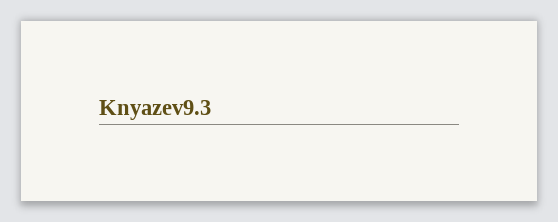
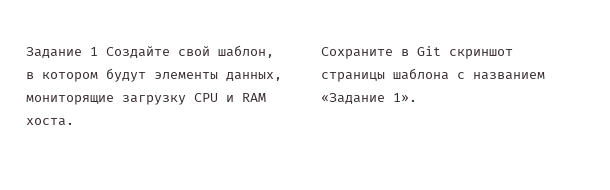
[99,100,211,120] Knyazev9.3 -> [26,45,274,58] [26,68,282,82] [26,93,266,105] [26,118,74,126] [321,46,513,59] [321,68,545,82] [321,93,417,104] Задание 1 Создайте свой шаблон, в котором будут элементы данных, мониторящие загрузку CPU и RAM хоста. // Сохраните в Git скриншот страницы шаблона с названием «Задание 1».

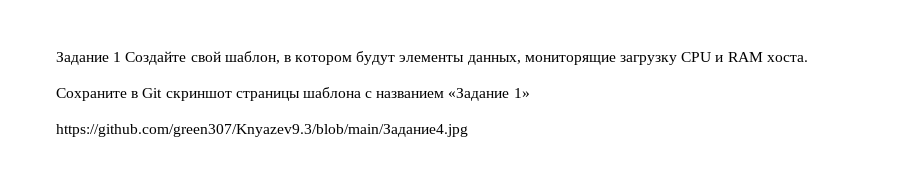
[393,93,417,102] 1». -> [513,88,530,98] [56,124,468,137] 1» // https://github.com/green307/Knyazev9.3/blob/main/Задание4.jpg

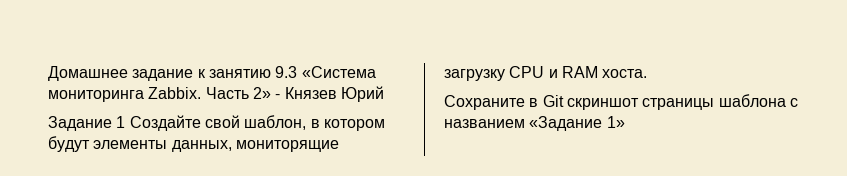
(56, 58) none -> [48,66,376,81] [48,86,384,102] Домашнее задание к занятию 9.3 «Система мониторинга Zabbix. Часть 2» - Князев Юрий //
[56,124,468,137] // https://github.com/green307/Knyazev9.3/blob/main/Задание4.jpg -> (625, 122) none

